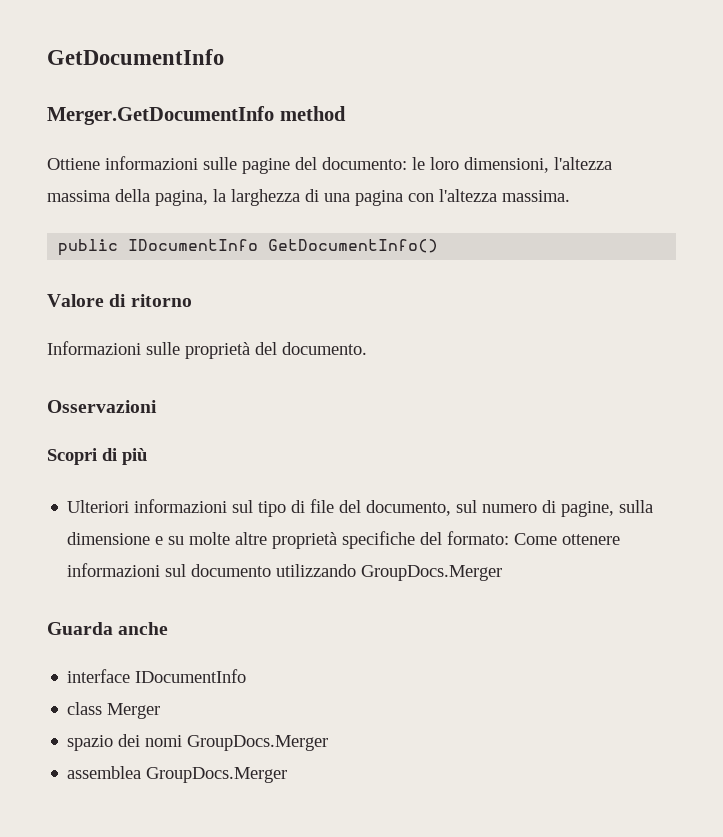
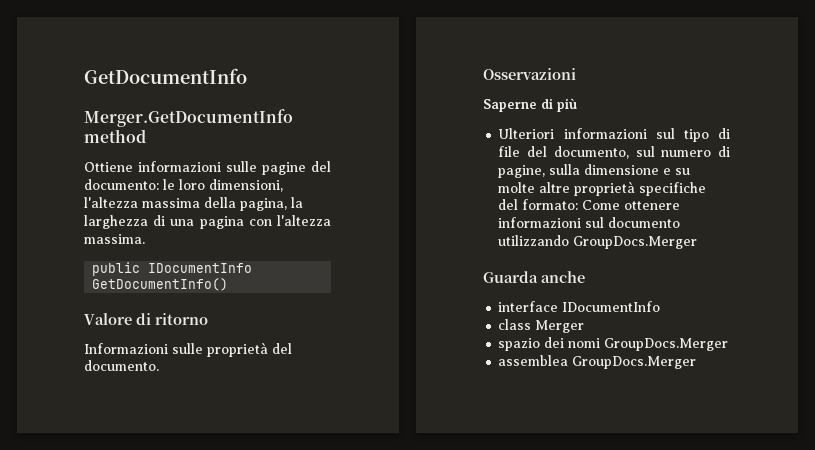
[47,448,97,465] Scopri -> [483,99,537,112] Saperne

